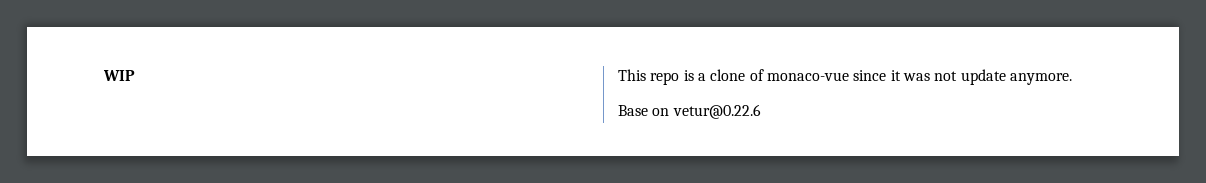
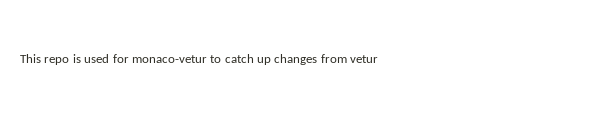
[103,70,135,81] WIP // -> (20, 58) none
[697,69,1072,85] [618,104,761,119] a clone of monaco-vue since it was not update anymore. // Base on vetur@0.22.6 -> [84,54,379,65] used for monaco-vetur to catch up changes from vetur

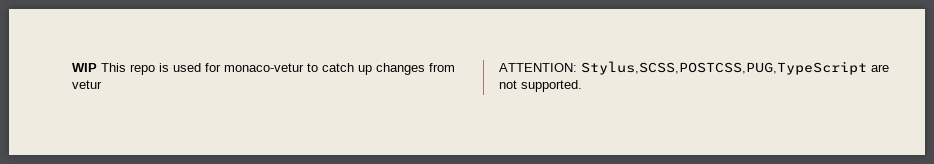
(20, 58) none -> [72,63,97,72] WIP
(379, 59) none -> [499,61,889,75] [499,80,582,92] // ATTENTION: Stylus,SCSS,POSTCSS,PUG,TypeScript are not supported.

